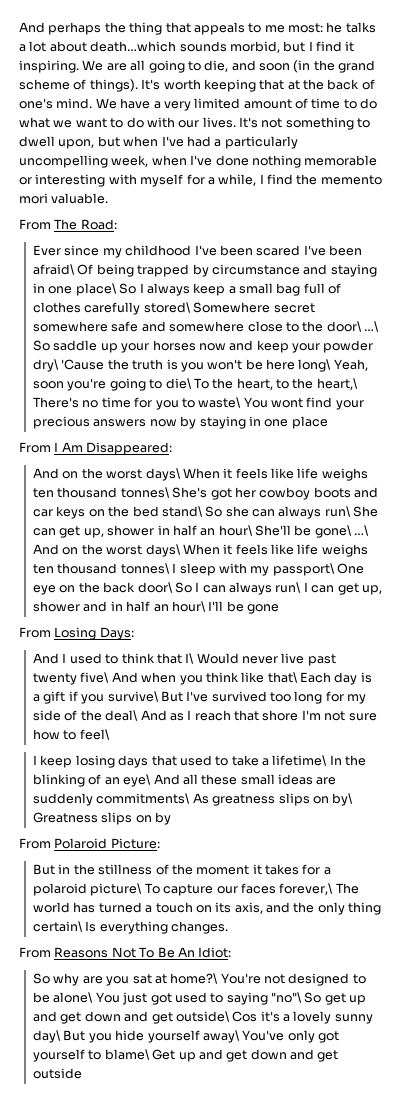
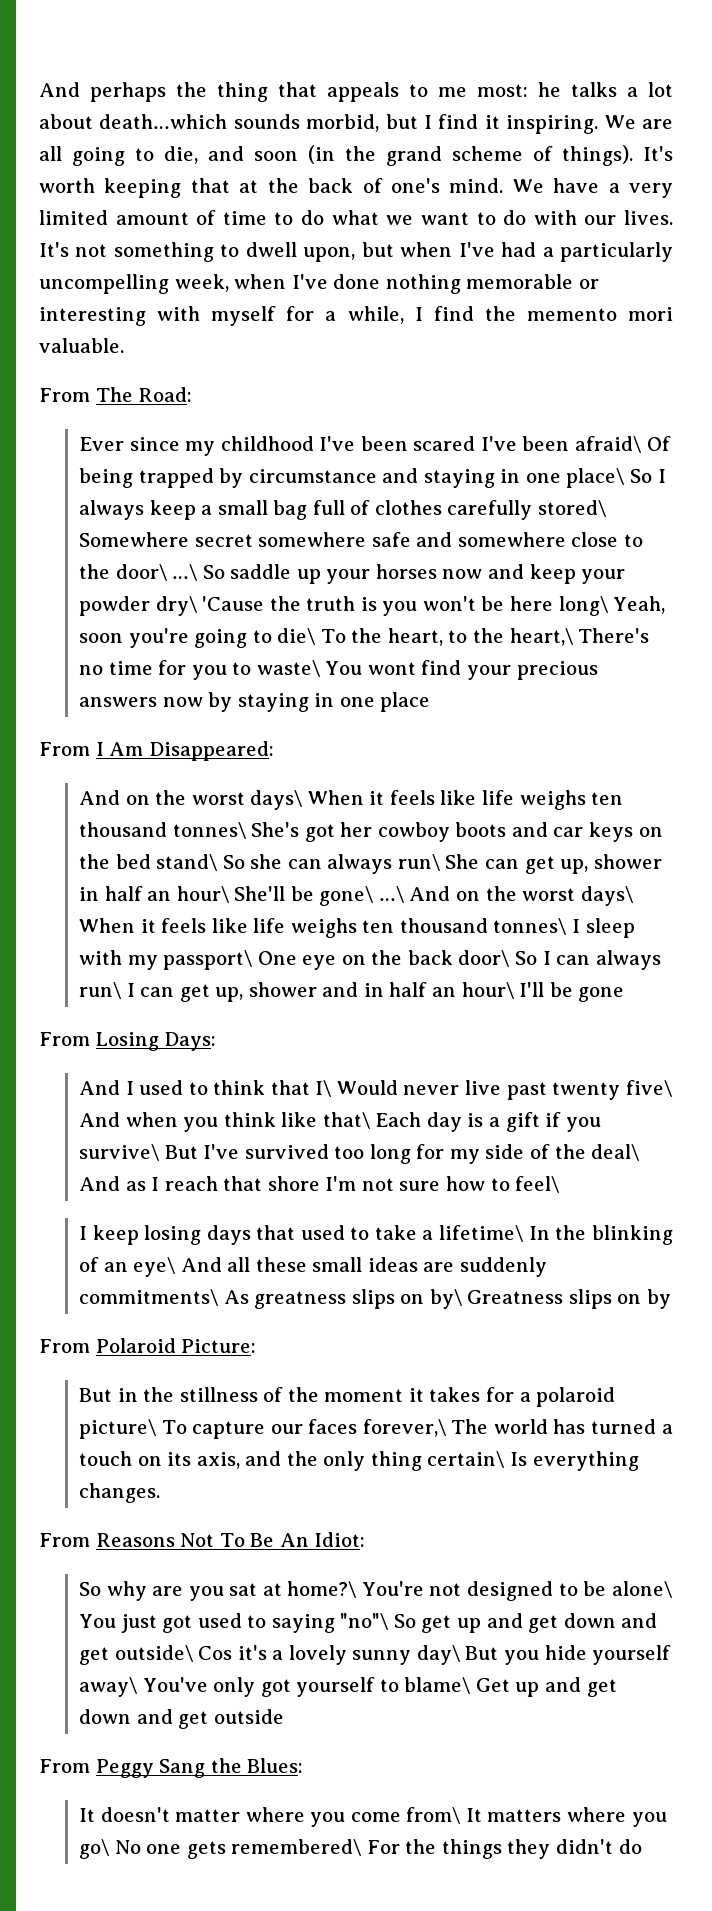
(83, 1073) none -> [39,1758,304,1778] [79,1807,667,1827] [79,1839,642,1859] // From Peggy Sang the Blues: // It doesn't matter where you come from\ It matters where you go\ No one gets remembered\ For the things they didn't do

